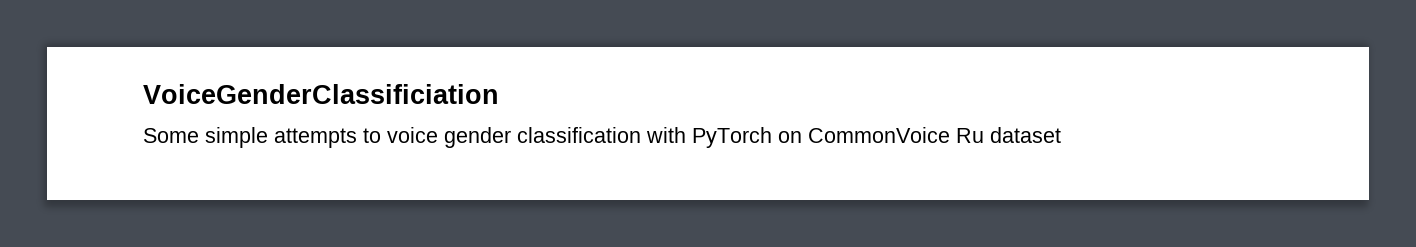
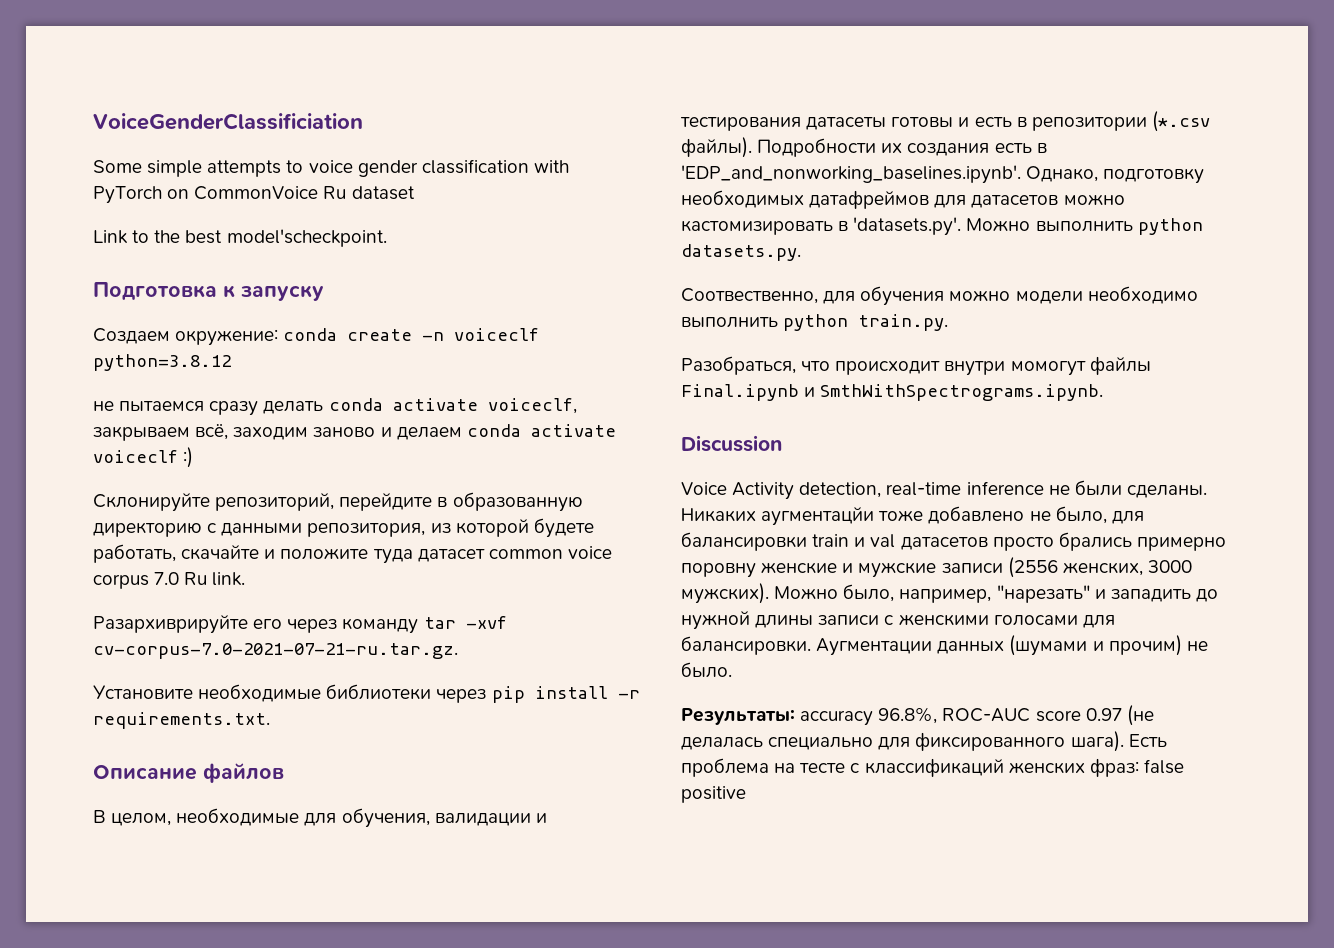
(1061, 135) none -> [93,229,387,247] [93,282,324,301] [93,328,540,346] [93,354,231,371] [93,398,577,416] [93,424,616,441] [93,447,194,468] [93,492,583,512] [93,518,594,538] [93,544,612,564] [93,572,246,589] [93,615,507,634] [93,643,458,659] [93,684,640,703] [93,712,270,729] [93,763,284,783] [93,808,547,828] [680,111,1210,132] [681,137,1047,158] [681,165,1205,184] [681,190,1125,209] [681,217,1203,236] [681,244,801,261] [681,286,1198,306] [681,314,949,331] [681,356,1151,376] [681,384,1104,401] [681,435,782,452] [681,480,1207,500] [681,506,1144,526] [681,532,1226,551] [681,557,1192,578] [681,583,1218,604] [681,611,1115,630] [681,635,1208,656] [681,662,732,678] [681,705,1154,726] [681,731,1167,752] [681,758,1184,777] [681,786,746,803] // Link to the best model'scheckpoint. // Подготовка к запуску // Создаем окружение: conda create -n voiceclf python=3.8.12 // не пытаемся сразу делать conda activate voiceclf, закрываем всё, заходим заново и делаем conda activate voiceclf :) // Склонируйте репозиторий, перейдите в образованную директорию с данными репозитория, из которой будете работать, скачайте и положите туда датасет common voice corpus 7.0 Ru link. // Разархиврируйте его через команду tar -xvf cv-corpus-7.0-2021-07-21-ru.tar.gz. // Установите необходимые библиотеки через pip install -r requirements.txt. // Описание файлов // В целом, необходимые для обучения, валидации и тестирования датасеты готовы и есть в репозитории (*.csv файлы). Подробности их создания есть в 'EDP_and_nonworking_baselines.ipynb'. Однако, подготовку необходимых датафреймов для датасетов можно кастомизировать в 'datasets.py'. Можно выполнить python datasets.py. // Соотвественно, для обучения можно модели необходимо выполнить python train.py. // Разобраться, что происходит внутри момогут файлы Final.ipynb и SmthWithSpectrograms.ipynb. // Discussion // Voice Activity detection, real-time inference не были сделаны. Никаких аугментацйи тоже добавлено не было, для балансировки train и val датаcетов просто брались примерно поровну женские и мужские записи (2556 женских, 3000 мужских). Можно было, например, "нарезать" и западить до нужной длины записи с женскими голосами для балансировки. Аугментации данных (шумами и прочим) не было. // Результаты: accuracy 96.8%, ROC-AUC score 0.97 (не делалась специально для фиксированного шага). Есть проблема на тесте с классификаций женских фраз: false positive

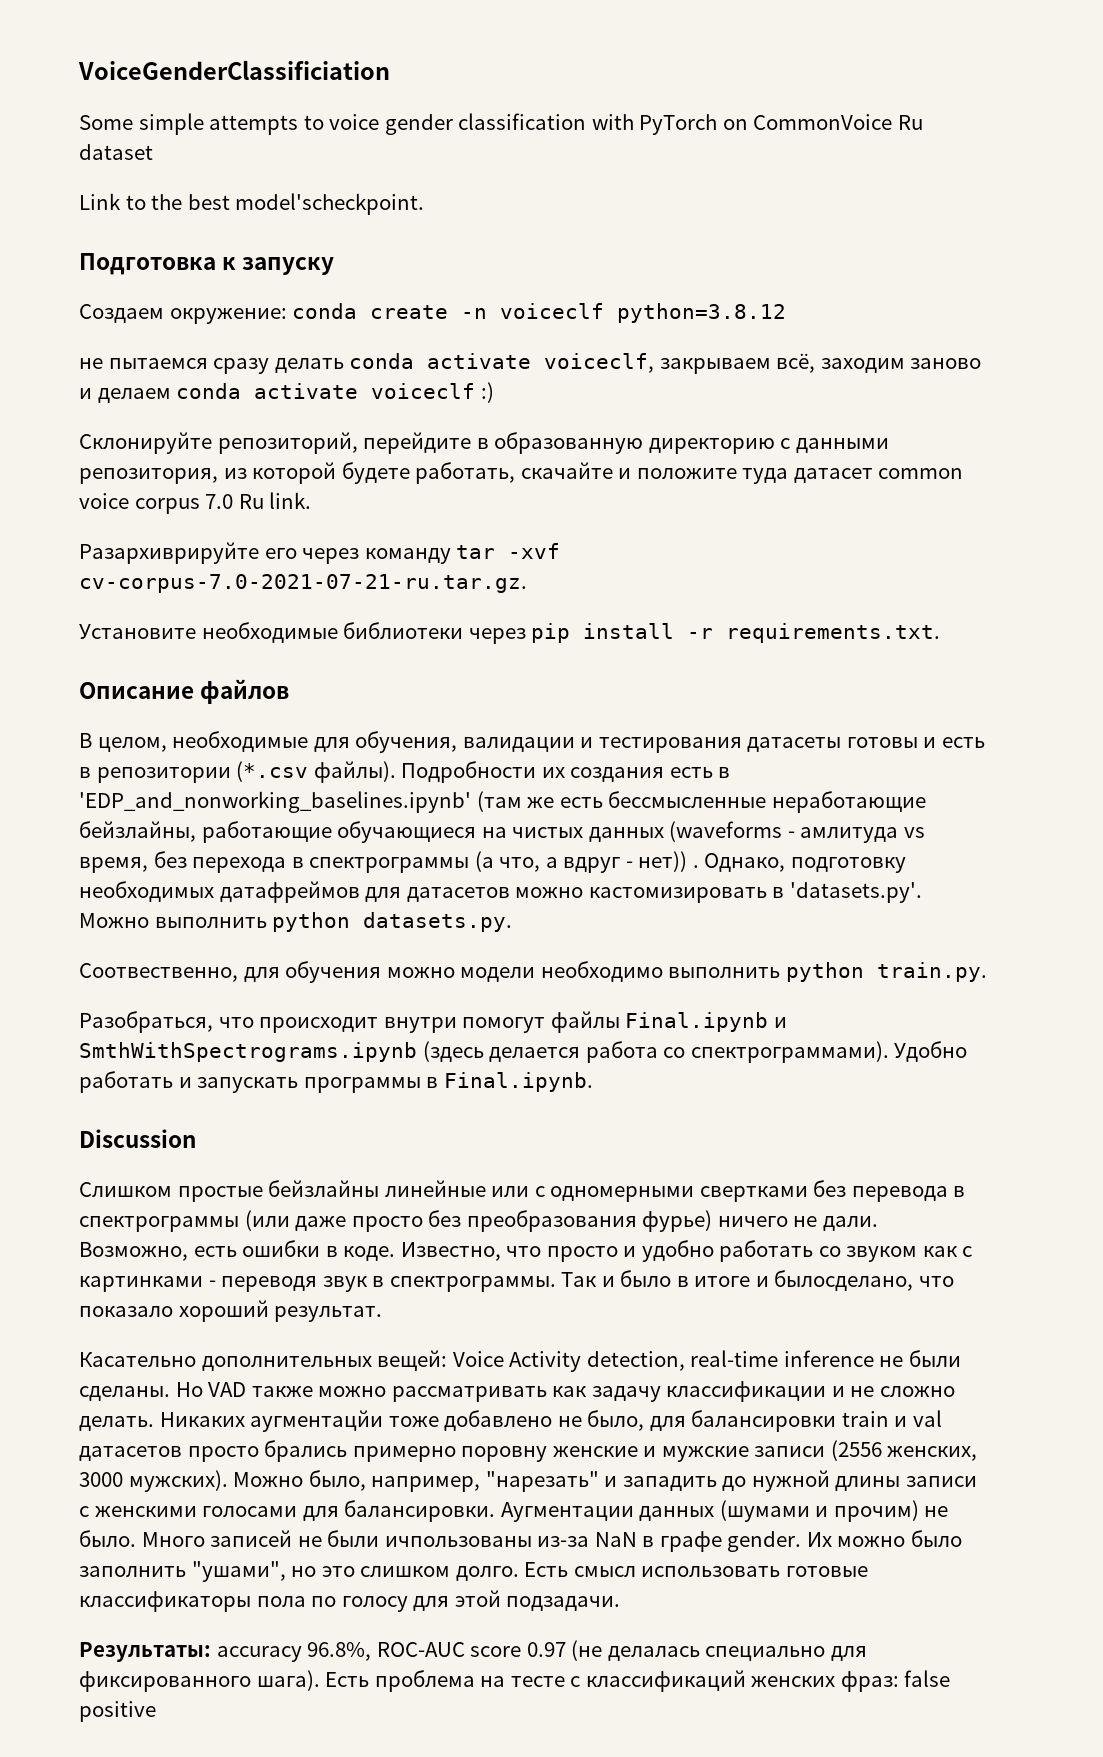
[681,165,1021,184] 'EDP_and_nonworking_baselines.ipynb'. -> [79,791,926,813] [79,821,925,843] [79,851,699,873] 'EDP_and_nonworking_baselines.ipynb' (там же есть бессмысленные неработающие бейзлайны, работающие обучающиеся на чистых данных (waveforms - амлитуда vs время, без перехода в спектрограммы (а что, а вдруг - нет)) .
[1010,361,1086,376] момогут -> [462,1017,546,1033] помогут
[820,384,1104,401] [681,435,782,452] SmthWithSpectrograms.ipynb. // Discussion // -> [79,1041,968,1063] [79,1071,593,1093] [79,1129,196,1148] [79,1180,966,1202] [79,1210,878,1232] [79,1240,973,1262] [79,1270,954,1292] [79,1300,383,1322] [79,1350,448,1371] SmthWithSpectrograms.ipynb (здесь делается работа со спектрограммами). Удобно работать и запускать программы в Final.ipynb. // Discussion // Слишком простые бейзлайны линейные или с одномерными свертками без перевода в спектрограммы (или даже просто без преобразования фурье) ничего не дали. Возможно, есть ошибки в коде. Известно, что просто и удобно работать со звуком как с картинками - переводя звук в спектрограммы. Так и было в итоге и былосделано, что показало хороший результат. // Касательно дополнительных вещей:
(1207, 491) none -> [175,1381,955,1402] [79,1416,154,1431] Но VAD также можно рассматривать как задачу классификации и не сложно делать.
(732, 670) none -> [141,1530,962,1552] [79,1561,868,1582] [79,1590,621,1612] Много записей не были ичпользованы из-за NaN в графе gender. Их можно было заполнить "ушами", но это слишком долго. Есть смысл использовать готовые классификаторы пола по голосу для этой подзадачи.

